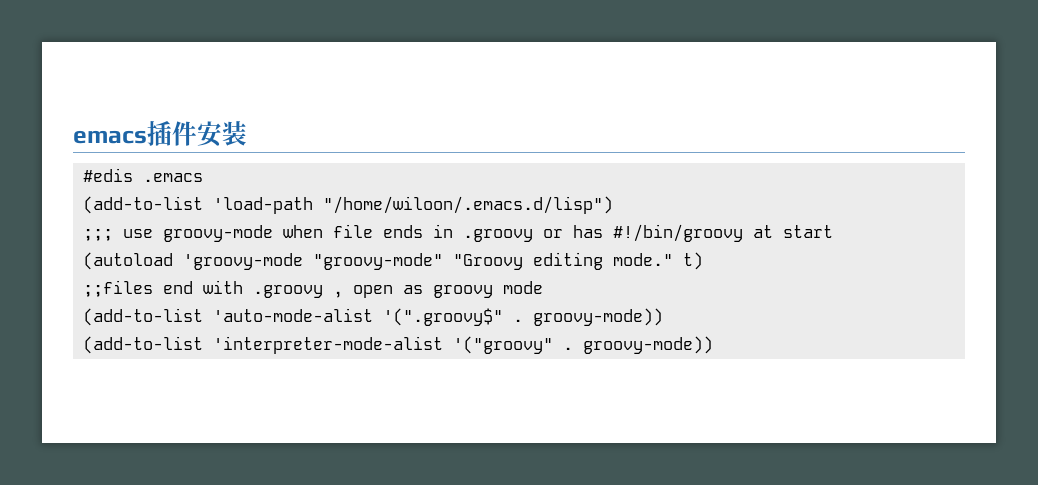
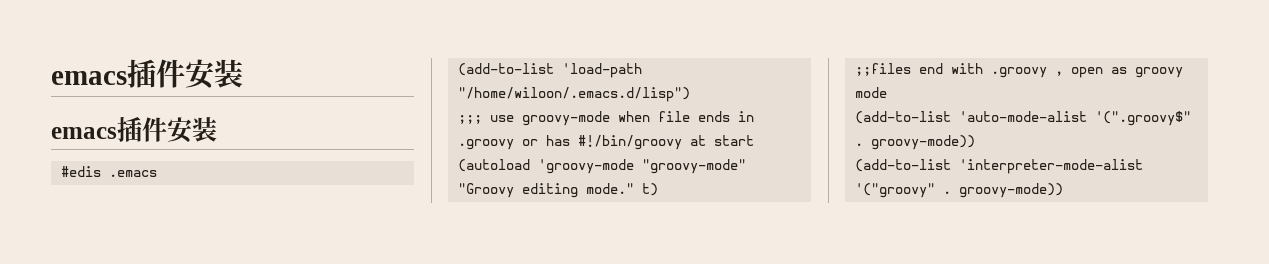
[73,121,247,147] emacs插件安装 -> [51,59,243,89] [51,117,217,143] emacs插件安装 // emacs插件安装

